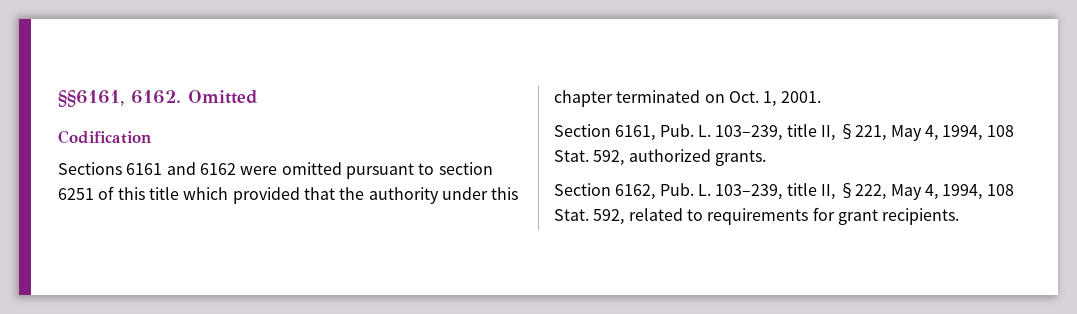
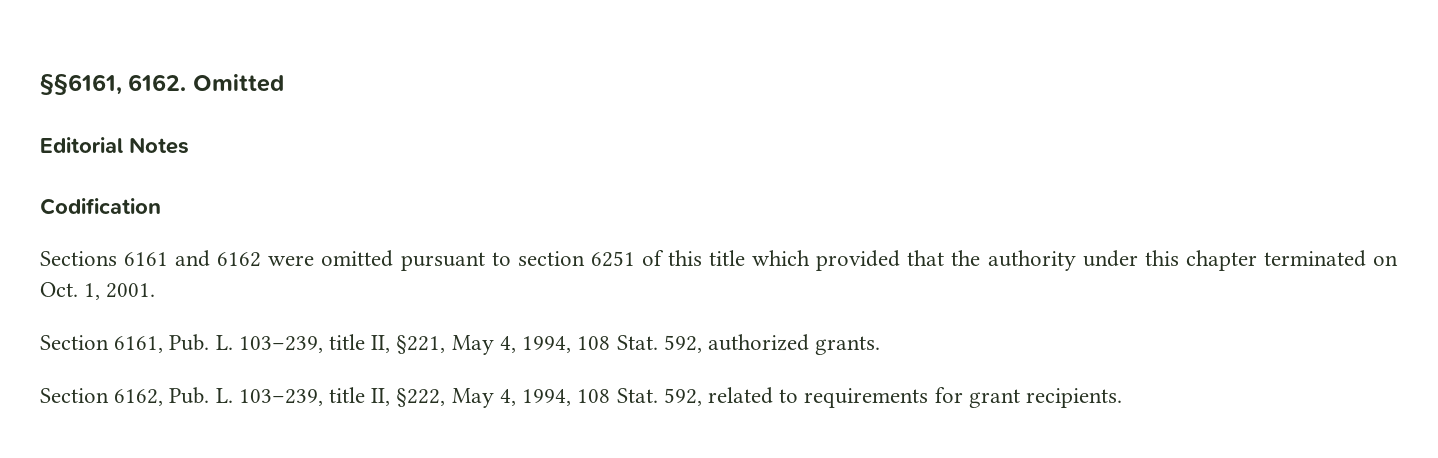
(258, 97) none -> [40,137,189,154] // Editorial Notes

